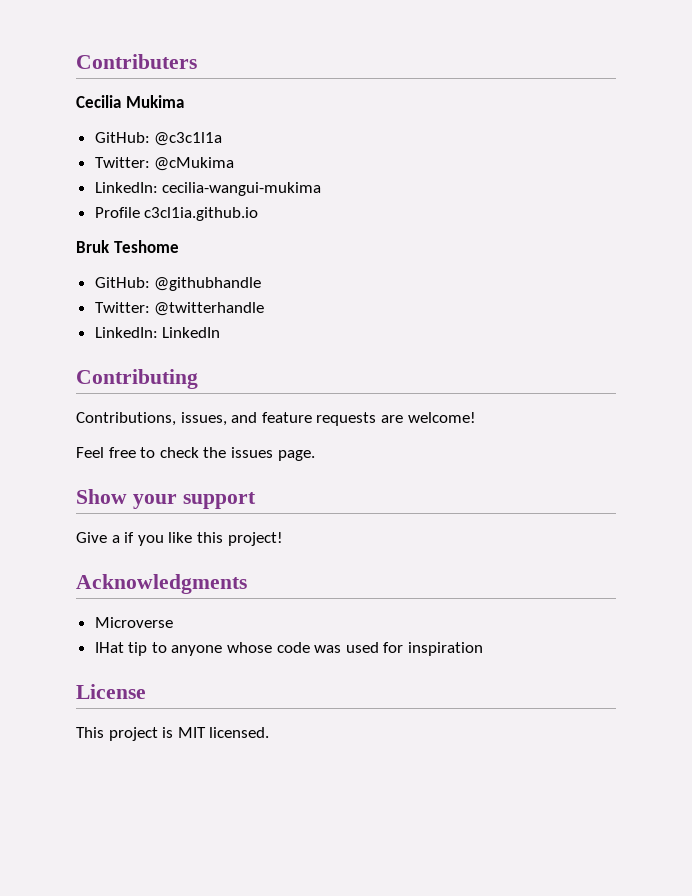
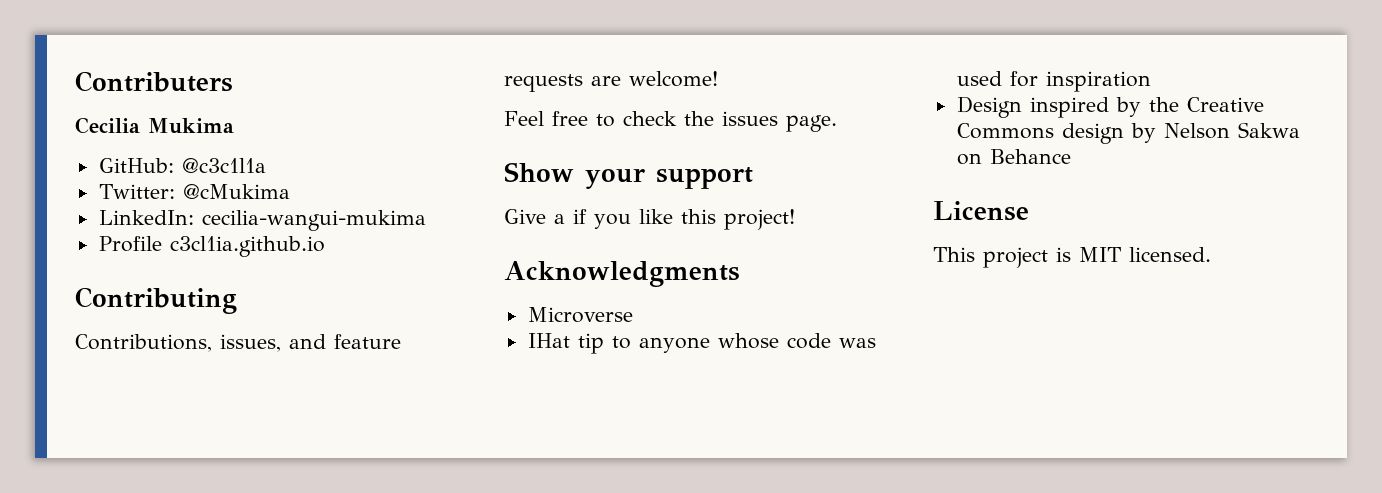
[76,240,179,253] [94,277,262,291] [94,302,265,316] [94,327,221,338] // Bruk Teshome // GitHub: @githubhandle // Twitter: @twitterhandle // LinkedIn: LinkedIn -> (325, 246) none
(484, 649) none -> [956,96,1264,118] [956,122,1300,144] [956,149,1071,165] // Design inspired by the Creative Commons design by Nelson Sakwa on Behance

